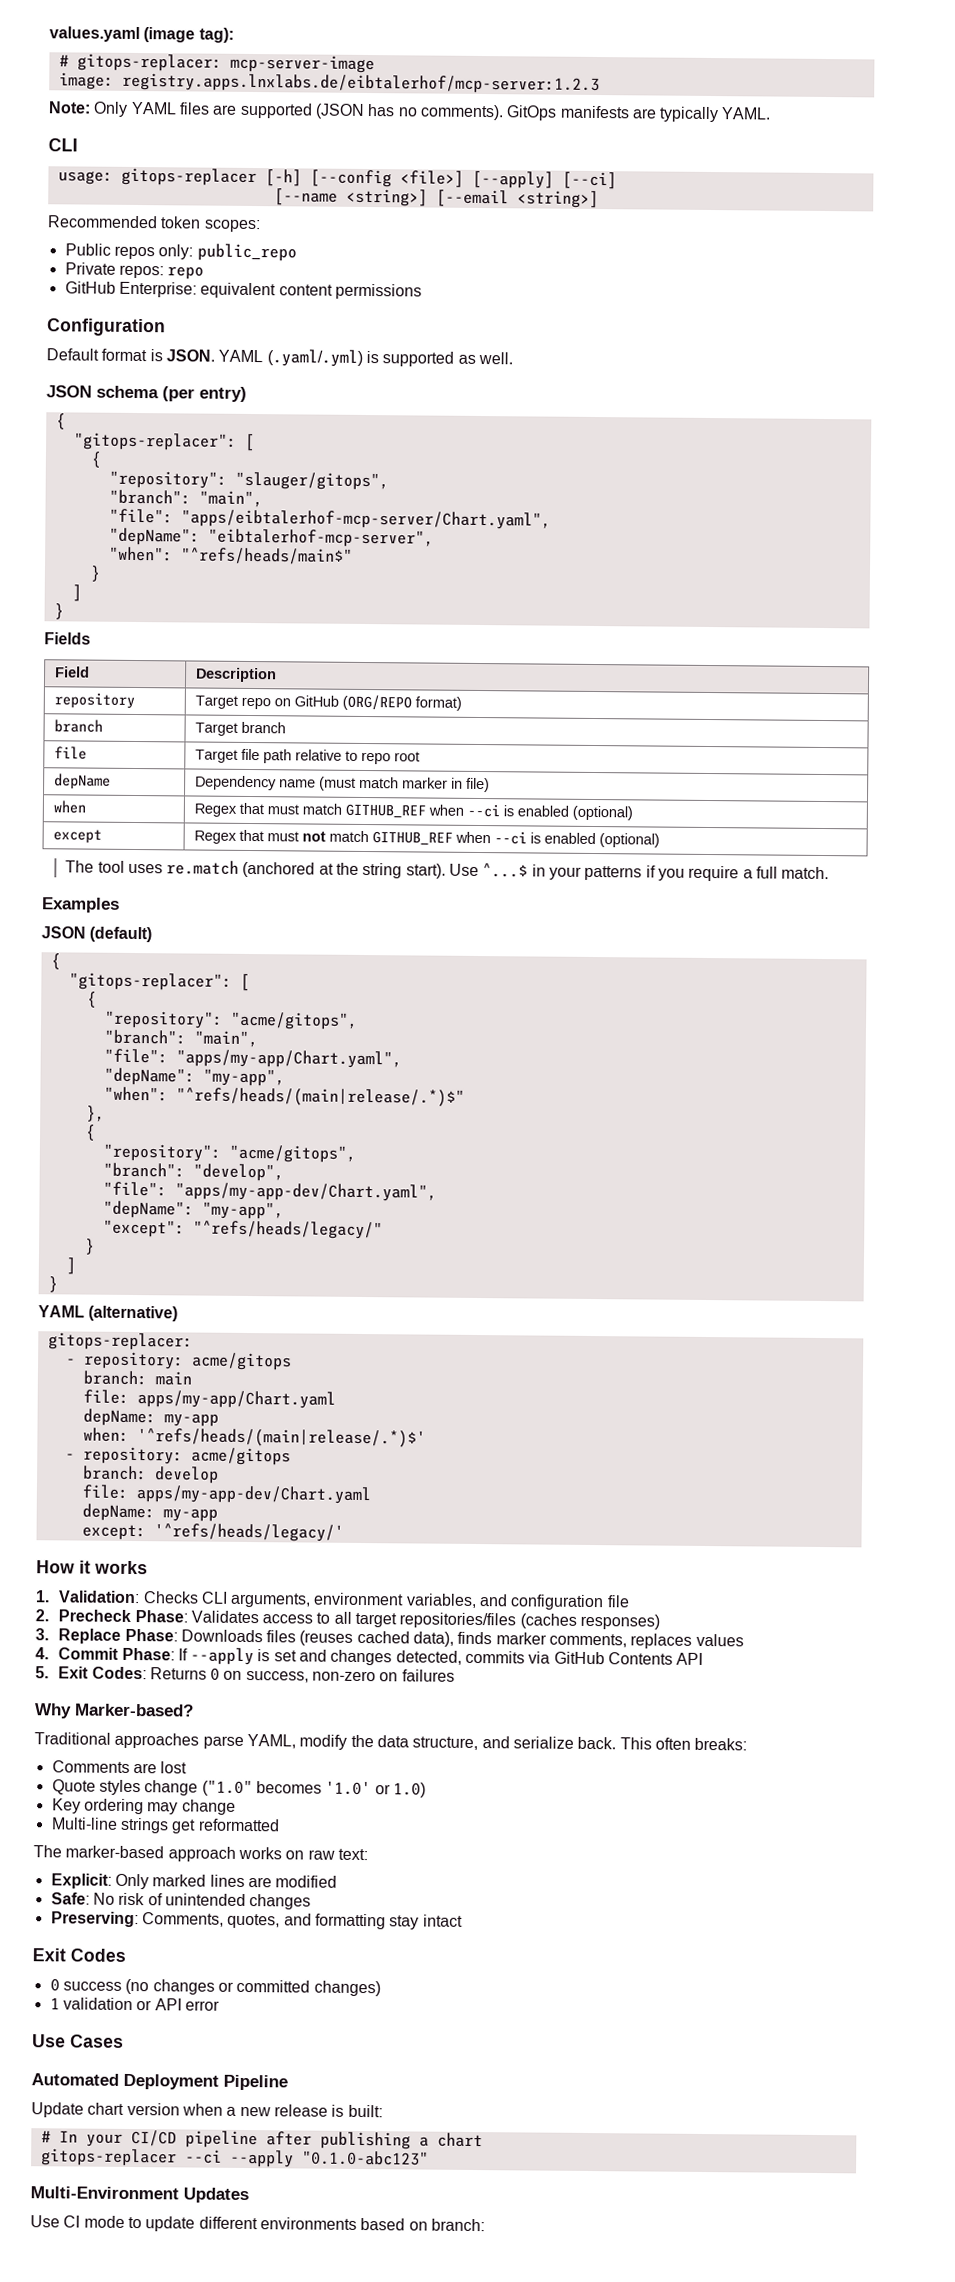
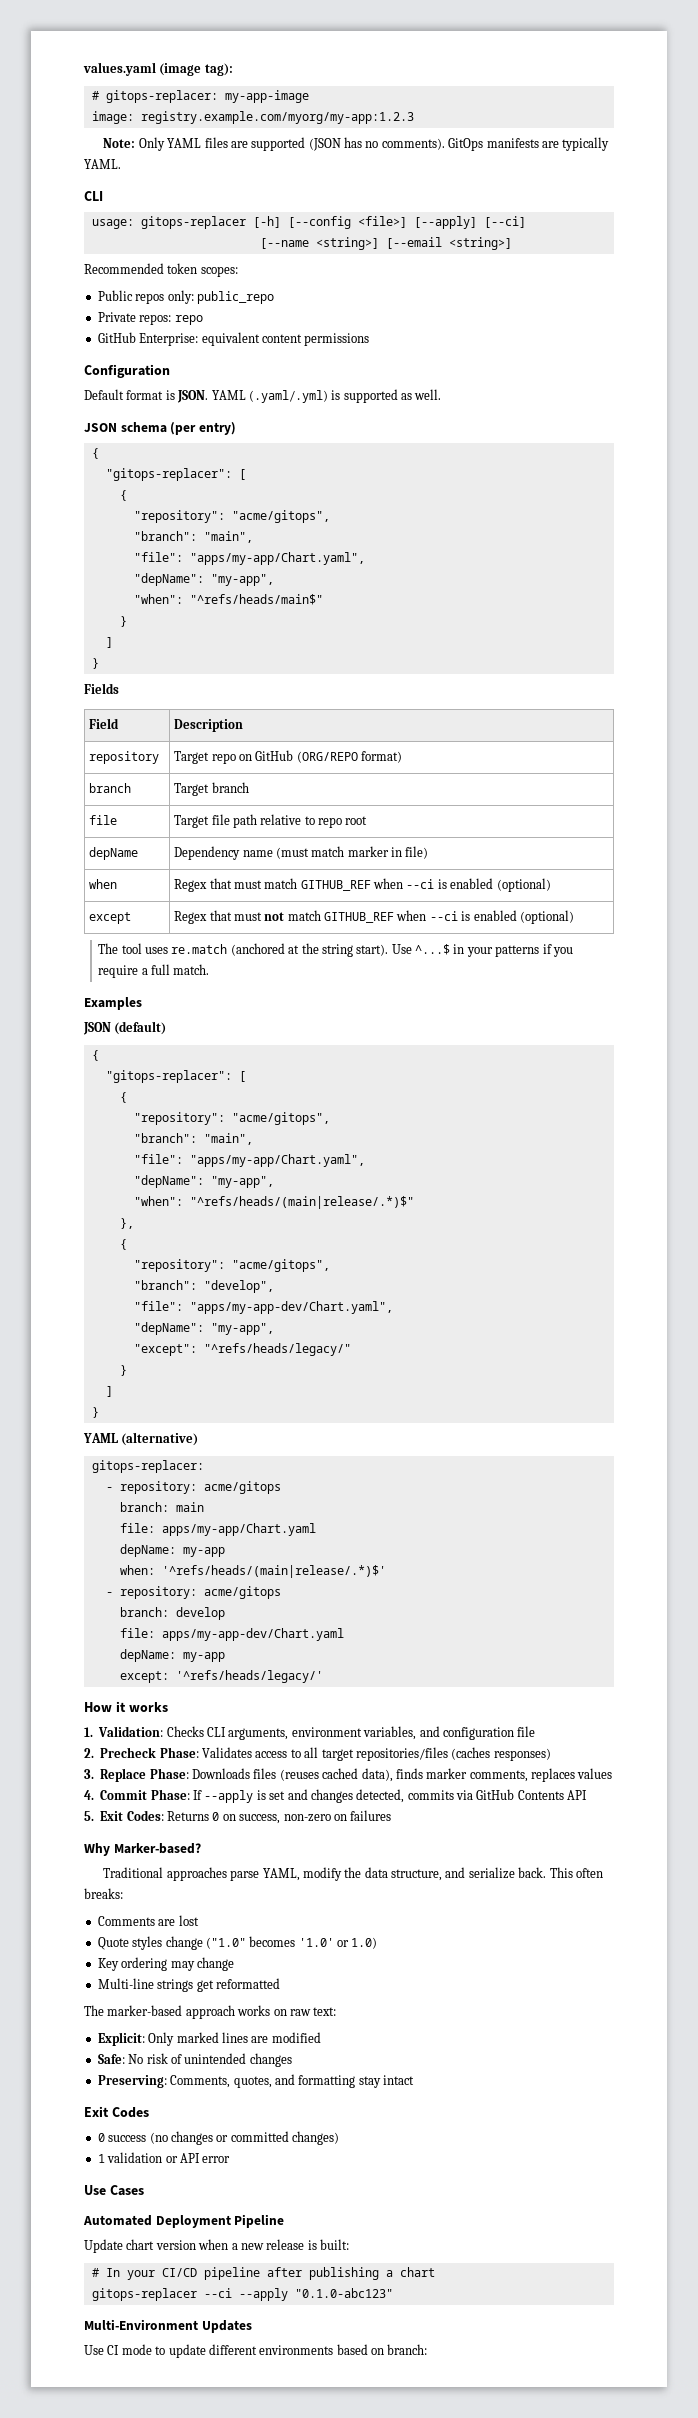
[229,54,375,74] mcp-server-image -> [224,90,309,103] my-app-image
[121,72,600,95] registry.apps.lnxlabs.de/eibtalerhof/mcp-server:1.2.3 -> [140,111,414,124] registry.example.com/myorg/my-app:1.2.3
[234,471,389,491] [108,489,263,508] [108,508,551,530] [108,527,434,548] "slauger/gitops", // "branch": "main", // "file": "apps/eibtalerhof-mcp-server/Chart.yaml", // "depName": "eibtalerhof-mcp-server", -> [231,510,330,523] [133,531,253,543] [133,552,365,565] [133,573,274,586] "acme/gitops", // "branch": "main", // "file": "apps/my-app/Chart.yaml", // "depName": "my-app",

